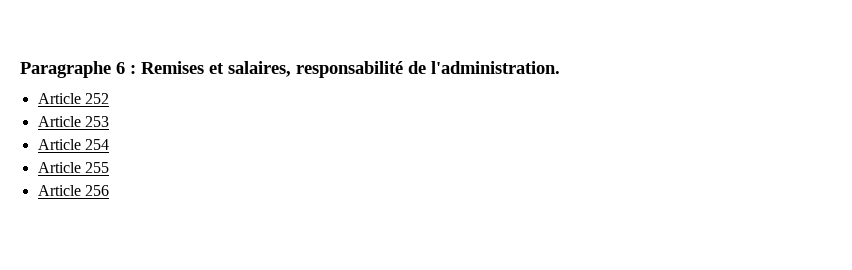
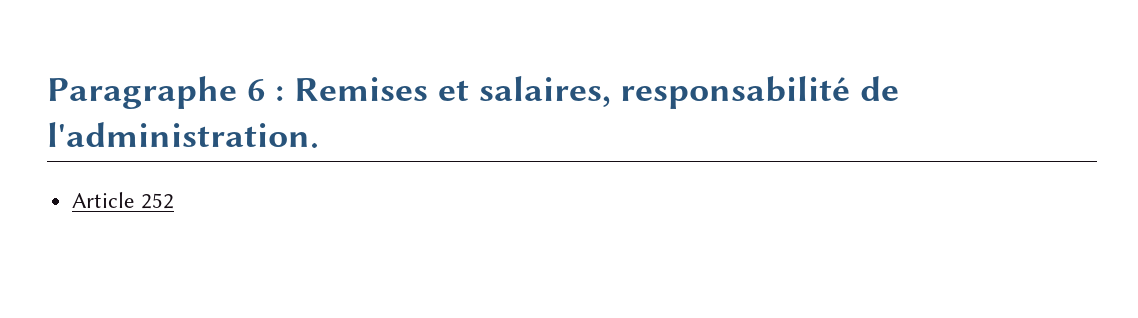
[37,116,109,127] [37,139,109,150] [37,162,109,173] [37,185,109,196] // Article 253 // Article 254 // Article 255 // Article 256 -> (174, 201) none

